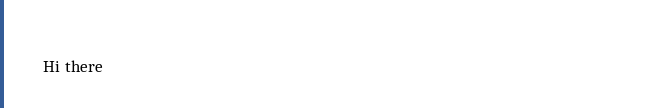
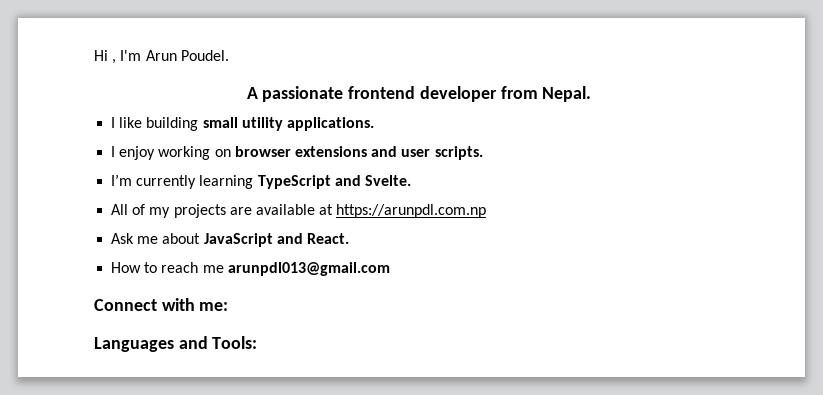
[64,60,103,72] there -> [112,50,229,64] [246,86,592,102] [111,117,374,131] [111,146,483,160] [111,174,411,189] [111,204,487,218] [111,233,349,247] [111,262,390,276] [94,298,229,311] [94,336,258,352] , I'm Arun Poudel. // A passionate frontend developer from Nepal. // I like building small utility applications. // I enjoy working on browser extensions and user scripts. // I’m currently learning TypeScript and Svelte. // All of my projects are available at https://arunpdl.com.np // Ask me about JavaScript and React. // How to reach me arunpdl013@gmail.com // Connect with me: // Languages and Tools:

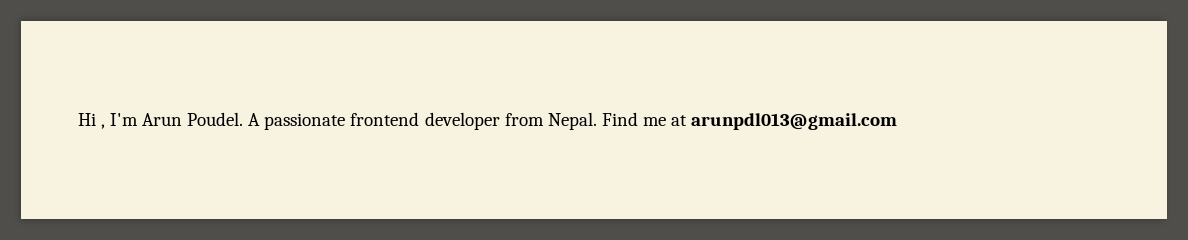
(229, 55) // -> (244, 119) none
[111,117,374,131] [111,146,483,160] [111,174,411,189] [111,204,487,218] [111,233,349,247] [111,262,390,276] [94,298,229,311] [94,336,258,352] // I like building small utility applications. // I enjoy working on browser extensions and user scripts. // I’m currently learning TypeScript and Svelte. // All of my projects are available at https://arunpdl.com.np // Ask me about JavaScript and React. // How to reach me arunpdl013@gmail.com // Connect with me: // Languages and Tools: -> [601,112,898,130] Find me at arunpdl013@gmail.com

